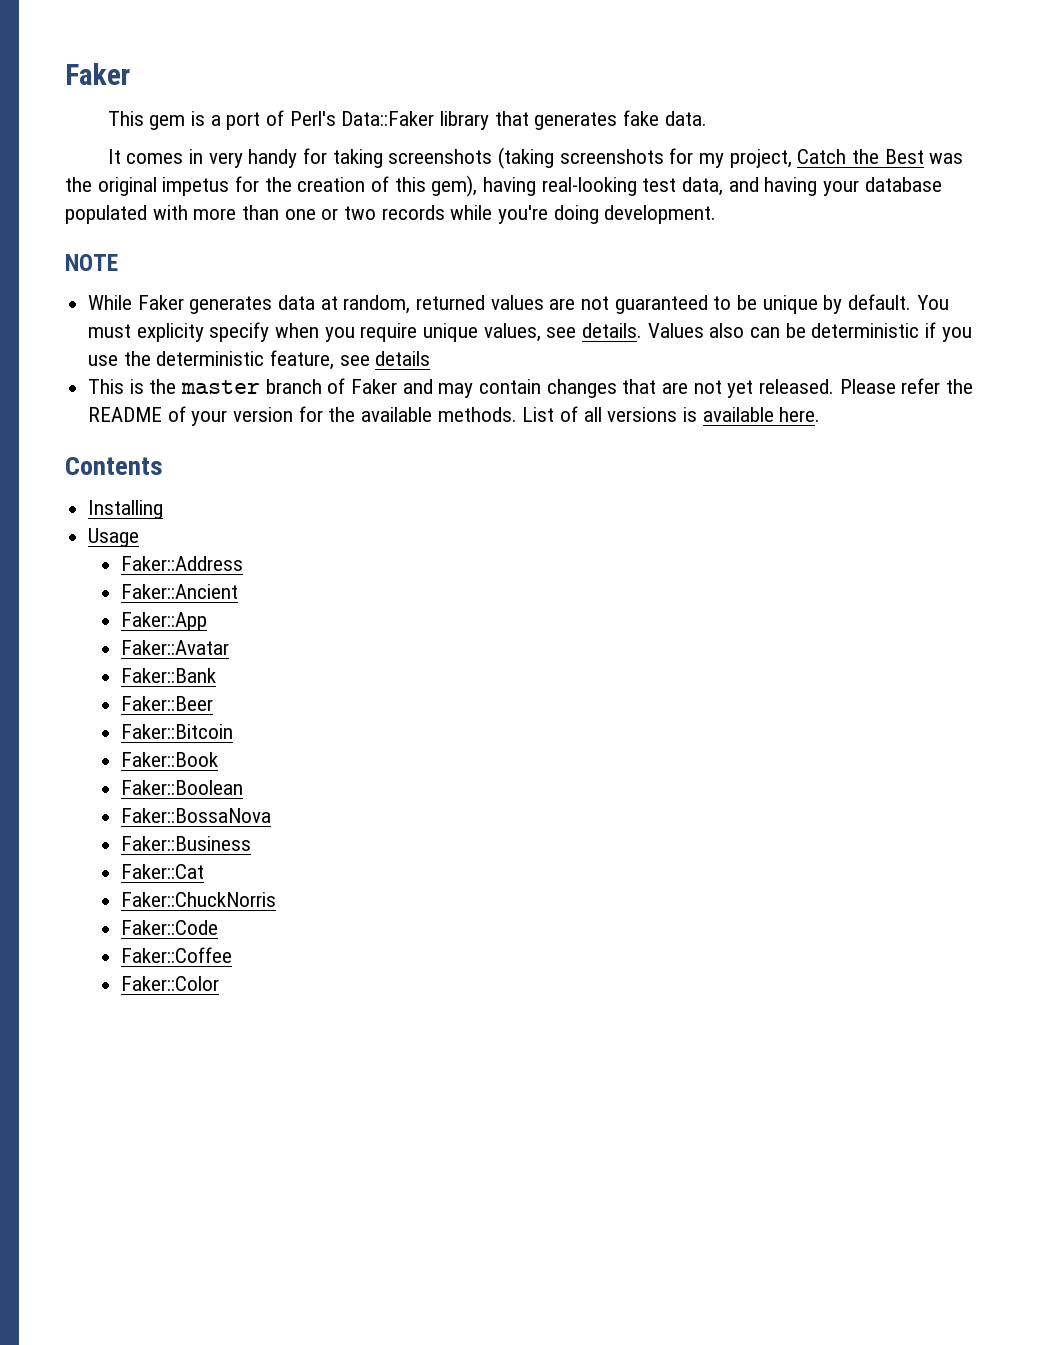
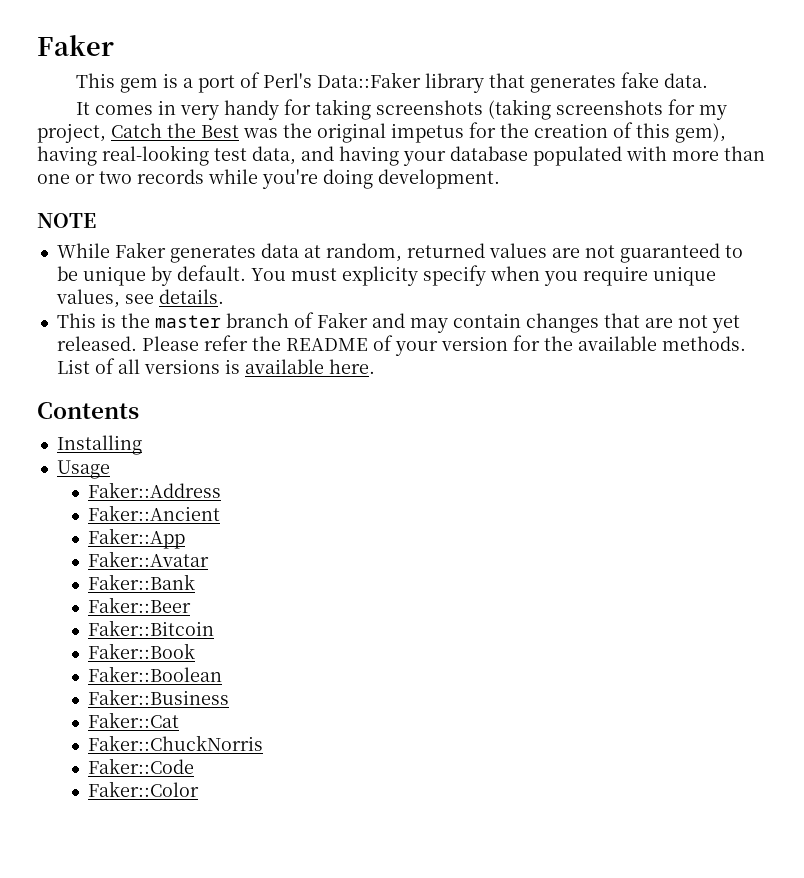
[647,322,972,342] [88,350,431,370] Values also can be deterministic if you use the deterministic feature, see details -> (224, 296) none
[121,808,272,823] // Faker::BossaNova -> (223, 674) none
[121,947,233,963] // Faker::Coffee -> (195, 766) none

